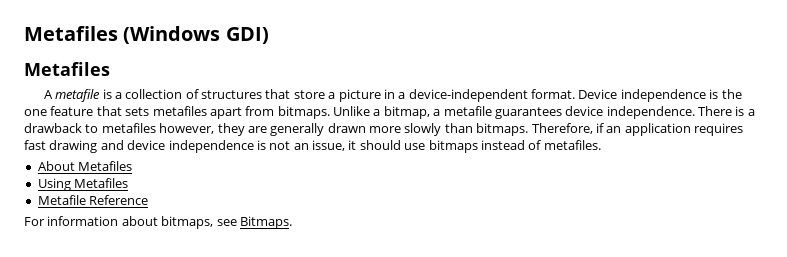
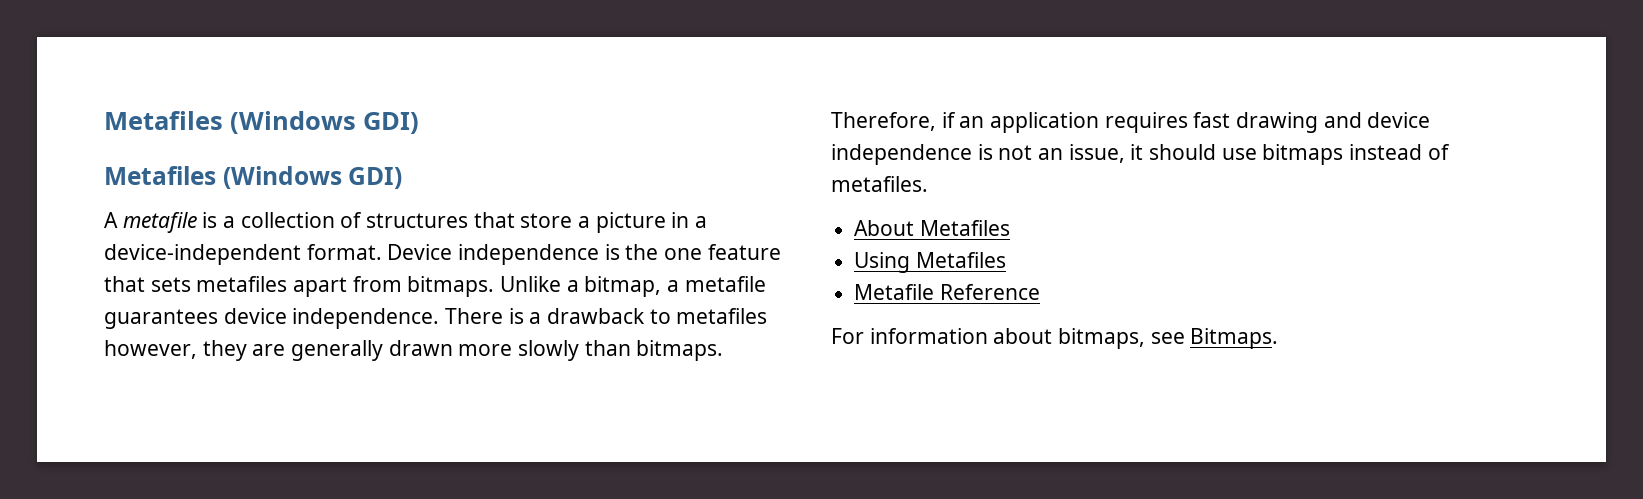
(110, 69) none -> [222,166,403,189] (Windows GDI)

